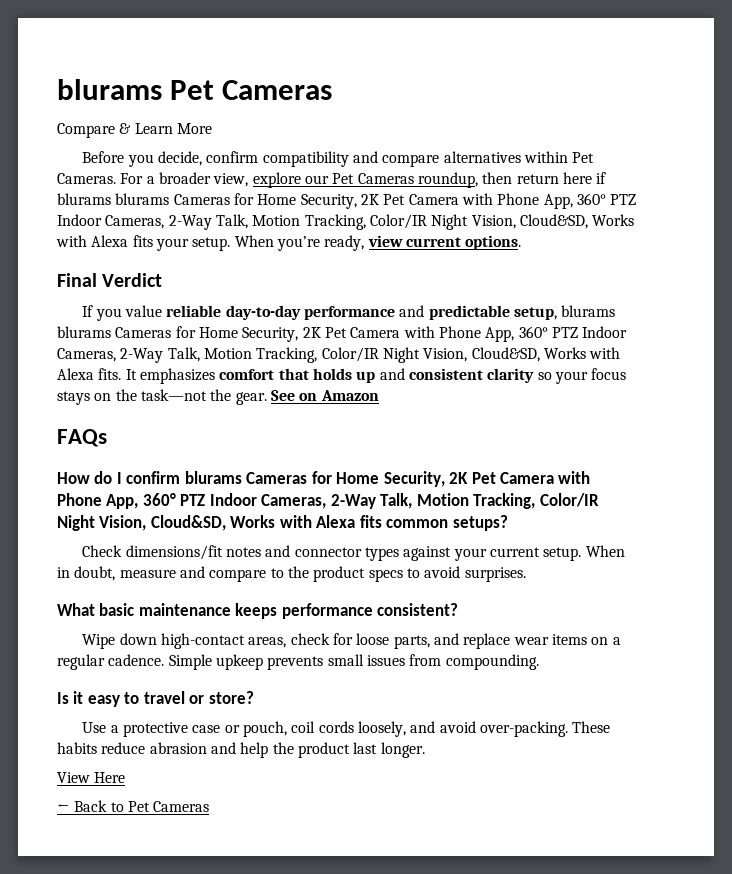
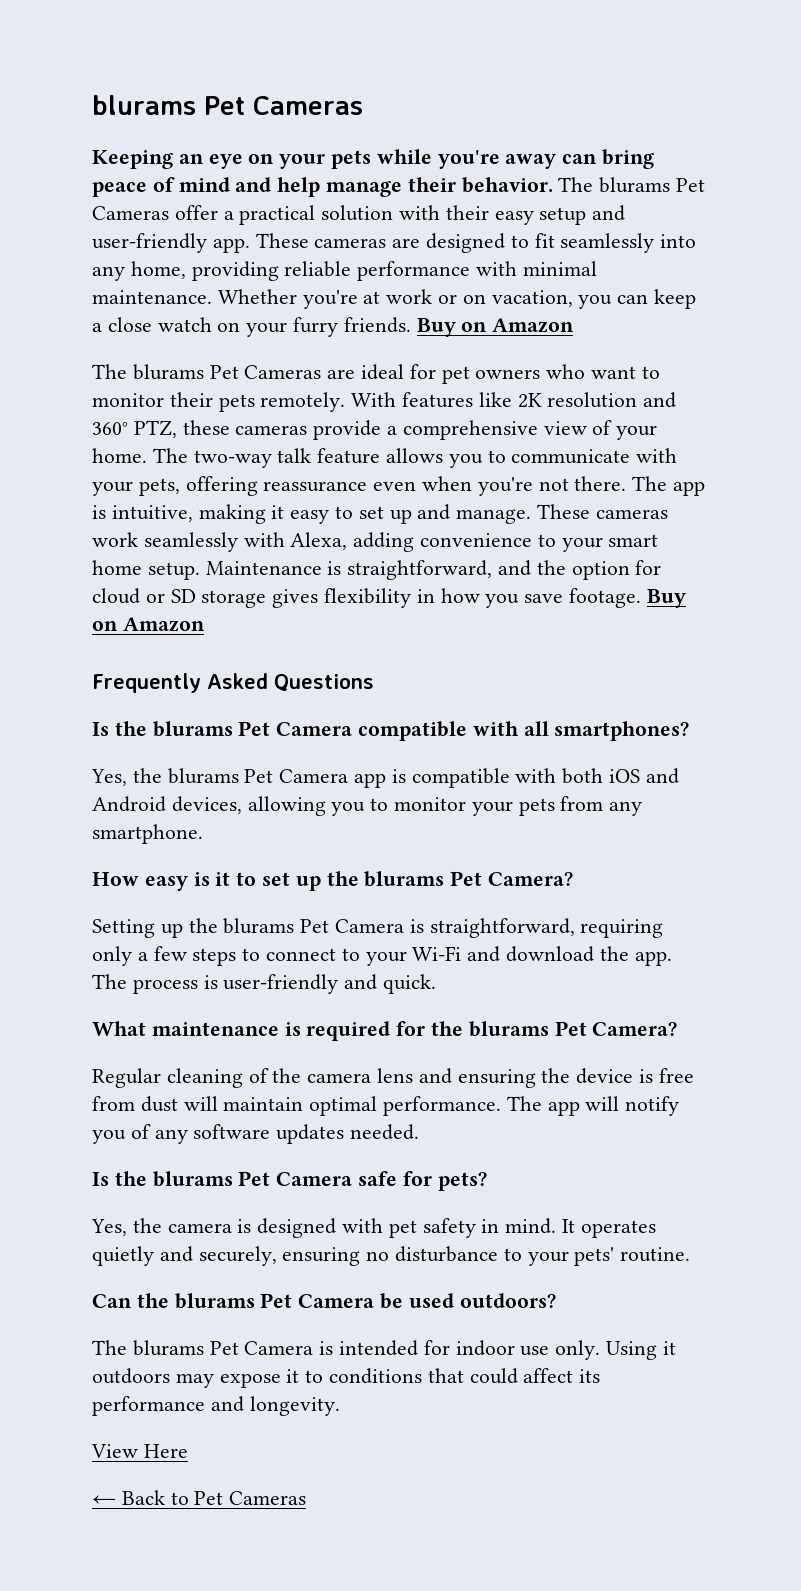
[57,123,212,138] [82,151,595,167] [57,172,607,188] [57,193,637,209] [57,214,635,230] [56,235,522,251] [57,273,163,287] [82,305,616,321] [57,326,628,342] [57,347,621,363] [57,368,627,384] [57,389,379,405] [57,429,107,447] [57,471,591,487] [57,493,599,509] [57,515,508,531] [82,545,625,561] [57,566,526,582] [57,603,459,619] [82,633,621,649] [57,654,539,670] [57,691,254,707] [82,721,611,737] [57,742,425,758] Compare & Learn More // Before you decide, confirm compatibility and compare alternatives within Pet Cameras. For a broader view, explore our Pet Cameras roundup, then return here if blurams blurams Cameras for Home Security, 2K Pet Camera with Phone App, 360° PTZ Indoor Cameras, 2-Way Talk, Motion Tracking, Color/IR Night Vision, Cloud&SD, Works with Alexa fits your setup. When you’re ready, view current options. // Final Verdict // If you value reliable day-to-day performance and predictable setup, blurams blurams Cameras for Home Security, 2K Pet Camera with Phone App, 360° PTZ Indoor Cameras, 2-Way Talk, Motion Tracking, Color/IR Night Vision, Cloud&SD, Works with Alexa fits. It emphasizes comfort that holds up and consistent clarity so your focus stays on the task—not the gear. See on Amazon // FAQs // How do I confirm blurams Cameras for Home Security, 2K Pet Camera with Phone App, 360° PTZ Indoor Cameras, 2-Way Talk, Motion Tracking, Color/IR Night Vision, Cloud&SD, Works with Alexa fits common setups? // Check dimensions/fit notes and connector types against your current setup. When in doubt, measure and compare to the product specs to avoid surprises. // What basic maintenance keeps performance consistent? // Wipe down high-contact areas, check for loose parts, and replace wear items on a regular cadence. Simple upkeep prevents small issues from compounding. // Is it easy to travel or store? // Use a protective case or pouch, coil cords loosely, and avoid over-packing. These habits reduce abrasion and help the product last longer. -> [92,149,655,169] [92,177,706,197] [92,205,626,225] [92,233,697,253] [92,261,597,281] [92,289,697,309] [92,317,575,337] [92,364,660,384] [92,392,677,412] [92,420,658,440] [92,448,678,468] [92,476,706,496] [92,504,668,524] [92,532,659,552] [92,560,662,580] [92,588,686,608] [92,617,205,632] [92,673,374,693] [92,721,690,741] [91,768,679,788] [92,796,643,816] [92,824,203,844] [92,871,574,891] [92,918,664,938] [92,946,672,966] [92,974,437,994] [92,1021,678,1041] [92,1068,694,1088] [92,1096,680,1116] [92,1124,420,1144] [92,1171,487,1191] [91,1218,656,1238] [92,1246,691,1266] [92,1293,556,1309] [92,1340,676,1360] [92,1368,601,1388] [92,1396,340,1416] Keeping an eye on your pets while you're away can bring peace of mind and help manage their behavior. The blurams Pet Cameras offer a practical solution with their easy setup and user-friendly app. These cameras are designed to fit seamlessly into any home, providing reliable performance with minimal maintenance. Whether you're at work or on vacation, you can keep a close watch on your furry friends. Buy on Amazon // The blurams Pet Cameras are ideal for pet owners who want to monitor their pets remotely. With features like 2K resolution and 360° PTZ, these cameras provide a comprehensive view of your home. The two-way talk feature allows you to communicate with your pets, offering reassurance even when you're not there. The app is intuitive, making it easy to set up and manage. These cameras work seamlessly with Alexa, adding convenience to your smart home setup. Maintenance is straightforward, and the option for cloud or SD storage gives flexibility in how you save footage. Buy on Amazon // Frequently Asked Questions // Is the blurams Pet Camera compatible with all smartphones? // Yes, the blurams Pet Camera app is compatible with both iOS and Android devices, allowing you to monitor your pets from any smartphone. // How easy is it to set up the blurams Pet Camera? // Setting up the blurams Pet Camera is straightforward, requiring only a few steps to connect to your Wi-Fi and download the app. The process is user-friendly and quick. // What maintenance is required for the blurams Pet Camera? // Regular cleaning of the camera lens and ensuring the device is free from dust will maintain optimal performance. The app will notify you of any software updates needed. // Is the blurams Pet Camera safe for pets? // Yes, the camera is designed with pet safety in mind. It operates quietly and securely, ensuring no disturbance to your pets' routine. // Can the blurams Pet Camera be used outdoors? // The blurams Pet Camera is intended for indoor use only. Using it outdoors may expose it to conditions that could affect its performance and longevity.

